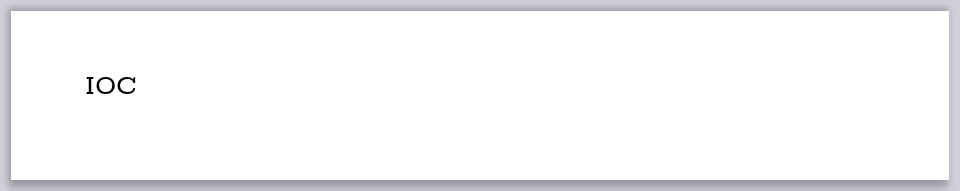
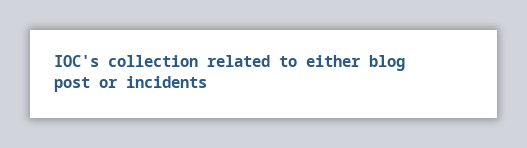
[85,77,137,94] IOC -> [54,55,405,71] [54,76,207,92] IOC's collection related to either blog post or incidents

